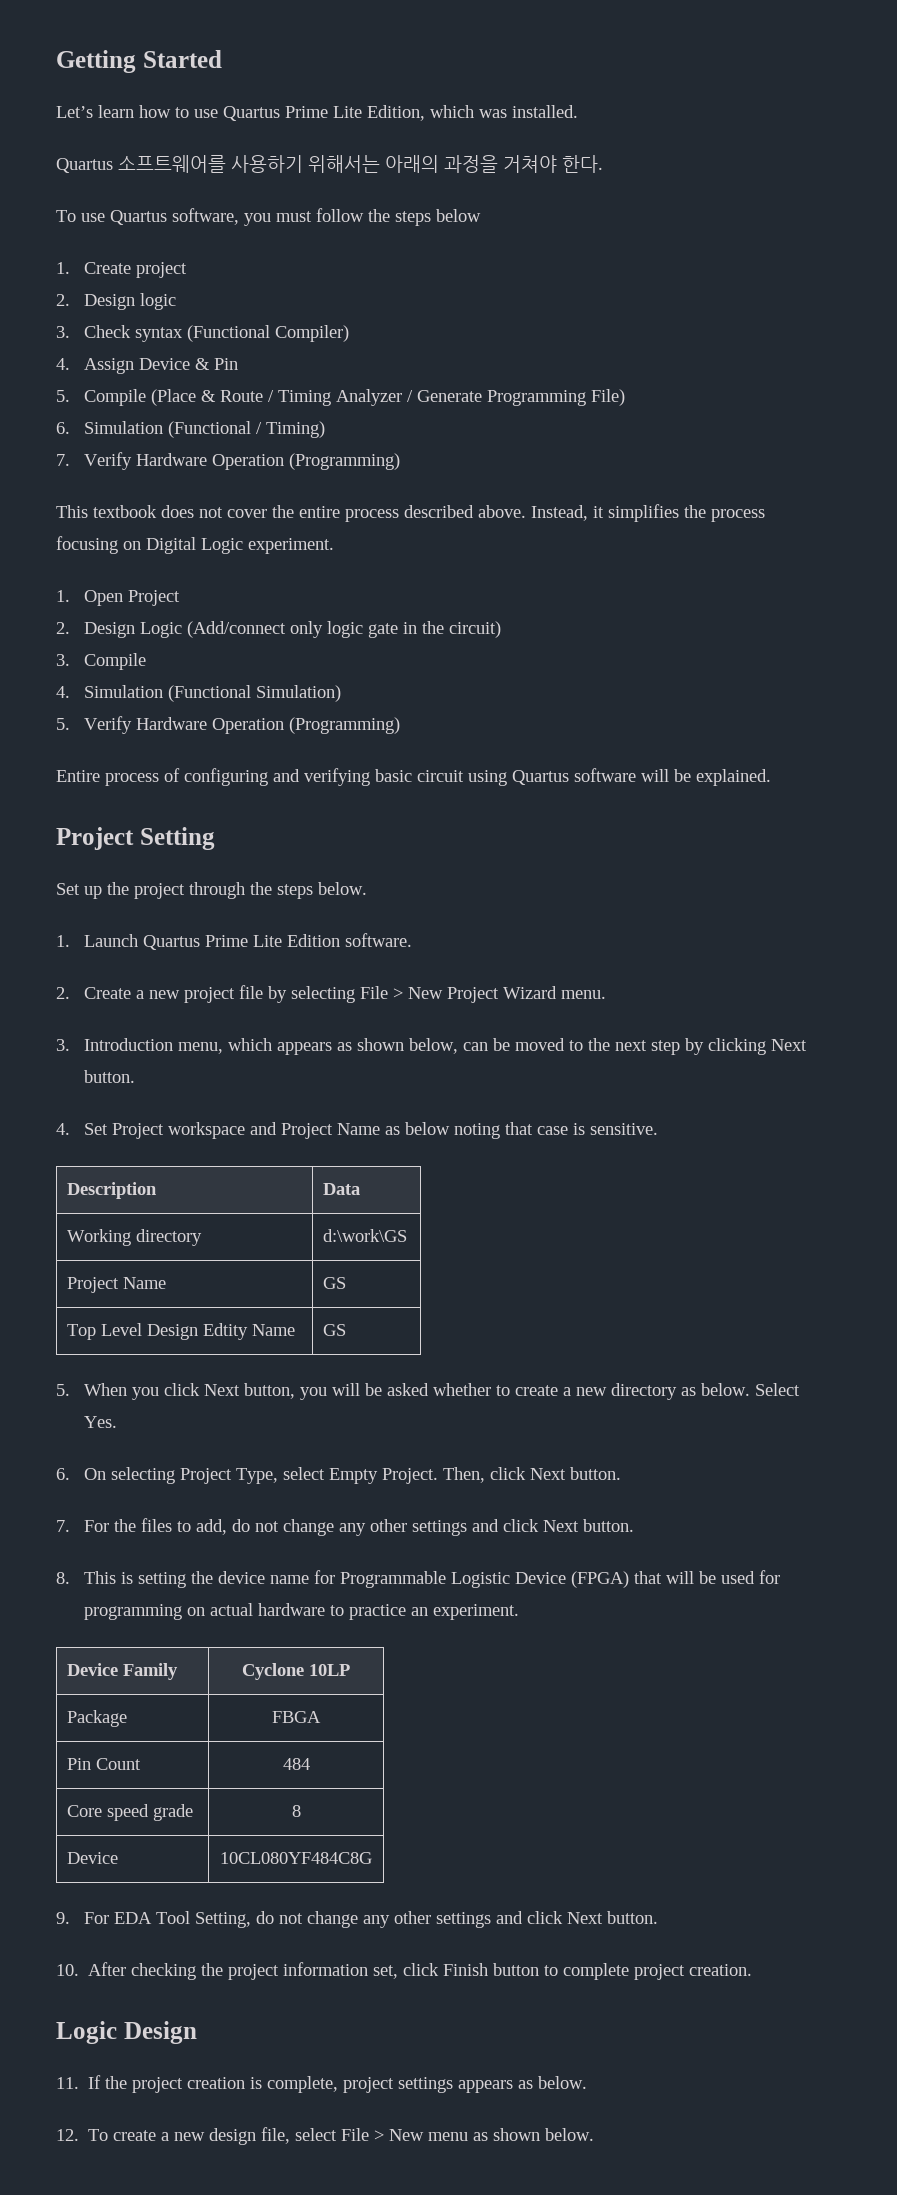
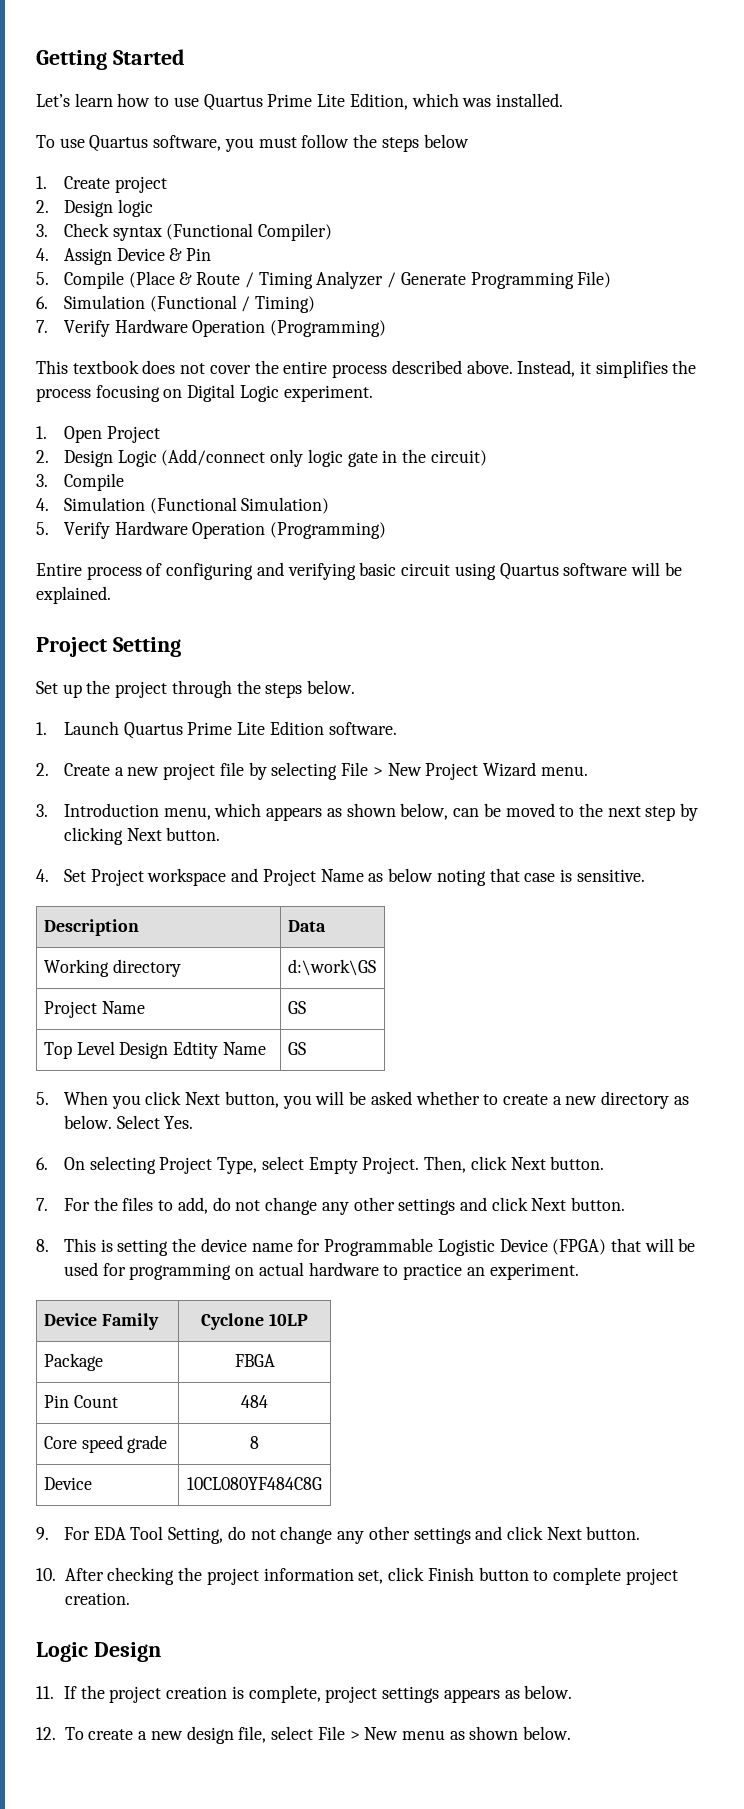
[56,155,603,173] // Quartus 소프트웨어를 사용하기 위해서는 아래의 과정을 거쳐야 한다. -> (563, 100) none

